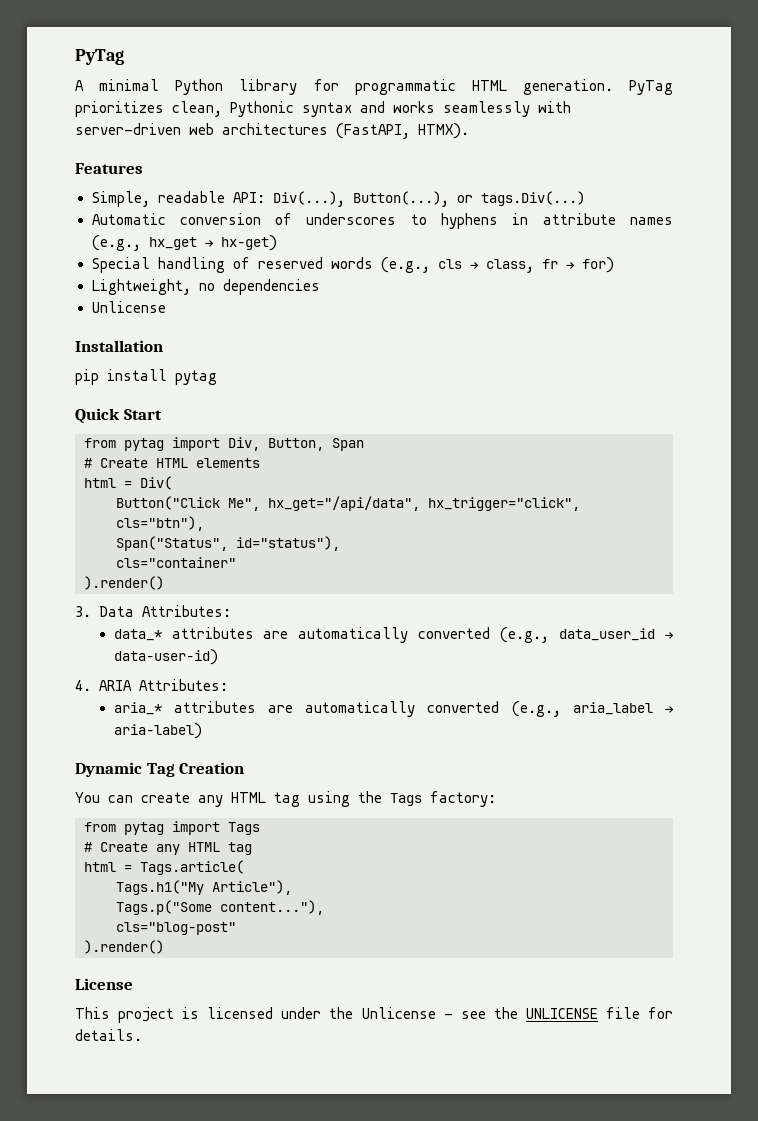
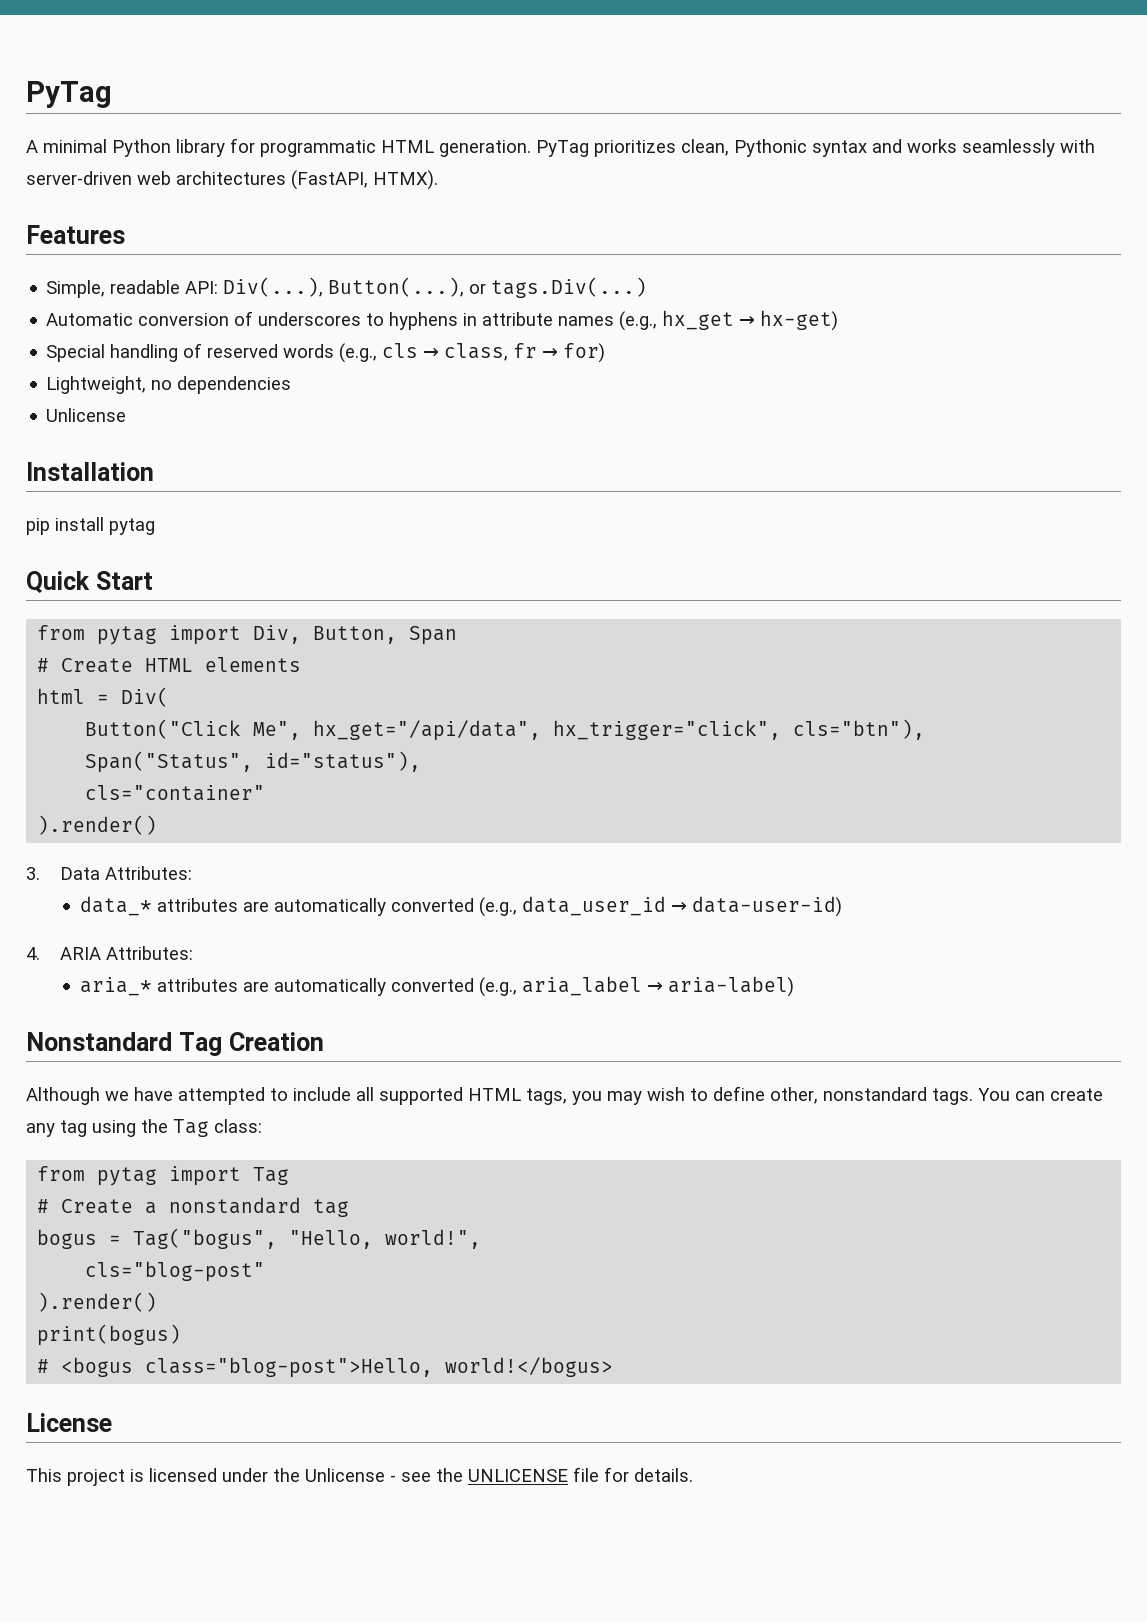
[75,762,142,777] Dynamic -> [26,1032,172,1051] Nonstandard
(245, 768) none -> [26,1086,973,1105] Although we have attempted to include all supported HTML tags, you may wish to define other, nonstandard tags.
[231,792,266,803] HTML -> (55, 1130) none
[390,791,496,807] [84,821,260,835] [84,842,220,855] Tags factory: // from pytag import Tags // # Create any HTML -> [173,1119,262,1137] [37,1166,290,1186] [37,1197,302,1214] Tag class: // from pytag import Tag // # Create a nonstandard
[84,860,244,875] [116,880,292,895] [116,900,324,915] [116,922,236,935] [84,940,164,954] html = Tags.article( // Tags.h1("My Article"), // Tags.p("Some content..."), // cls="blog-post" // ).render() -> [37,1228,482,1249] [85,1261,266,1282] [37,1292,158,1312] [37,1324,182,1346] [37,1357,614,1378] bogus = Tag("bogus", "Hello, world!", // cls="blog-post" // ).render() // print(bogus) // # <bogus class="blog-post">Hello, world!</bogus>

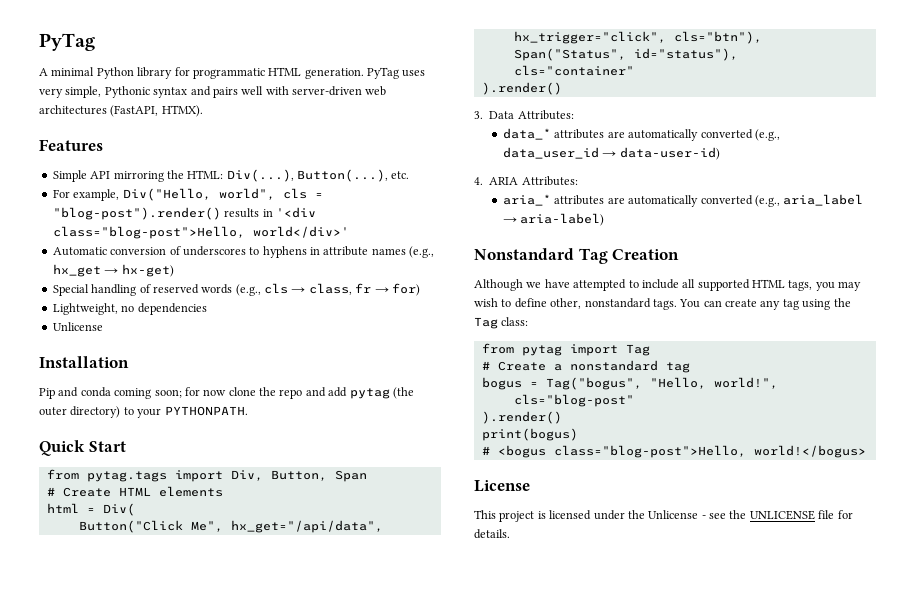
[594,139,729,157] prioritizes clean, -> [402,70,426,77] [39,86,102,98] uses very simple,
[907,139,1055,157] works seamlessly -> [212,86,264,98] pairs well
[46,277,648,298] Simple, readable API: Div(...), Button(...), or tags.Div(...) -> [52,169,410,182] [52,188,323,201] [52,207,316,220] [52,226,349,239] Simple API mirroring the HTML: Div(...), Button(...), etc. // For example, Div("Hello, world", cls = "blog-post").render() results in '<div class="blog-post">Hello, world</div>'
[26,517,155,535] pip install pytag -> [39,387,414,399] [39,406,248,418] Pip and conda coming soon; for now clone the repo and add pytag (the outer directory) to your PYTHONPATH.
[97,626,158,645] pytag -> [86,471,167,482] pytag.tags

